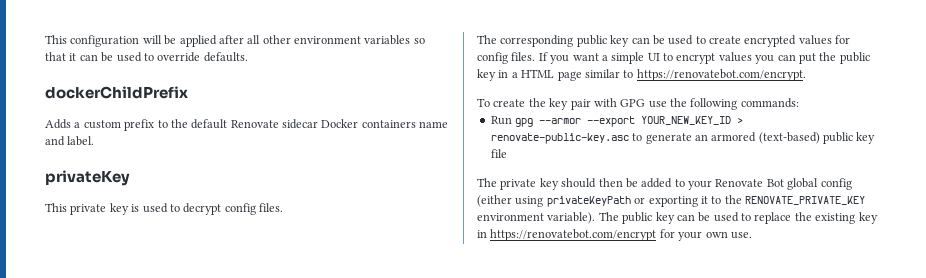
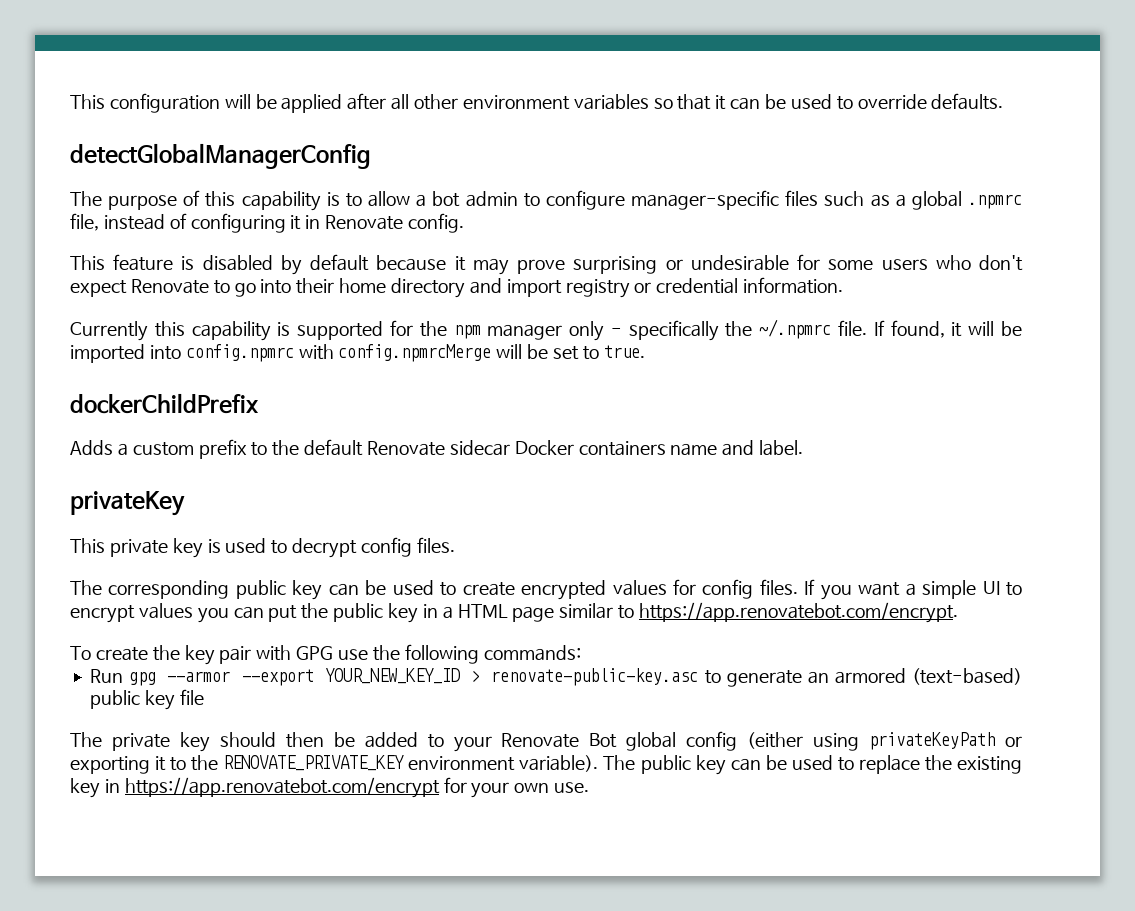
(248, 57) none -> [70,143,371,169] [70,190,1022,211] [70,213,465,233] [70,254,1024,275] [70,277,844,298] [70,319,1022,341] [70,344,645,363] // detectGlobalManagerConfig // The purpose of this capability is to allow a bot admin to configure manager-specific files such as a global .npmrc file, instead of configuring it in Renovate config. // This feature is disabled by default because it may prove surprising or undesirable for some users who don't expect Renovate to go into their home directory and import registry or credential information. // Currently this capability is supported for the npm manager only - specifically the ~/.npmrc file. If found, it will be imported into config.npmrc with config.npmrcMerge will be set to true.
[636,69,806,81] https://renovatebot.com/encrypt. -> [639,602,959,623] https://app.renovatebot.com/encrypt.
[490,229,657,241] https://renovatebot.com/encrypt -> [124,777,440,798] https://app.renovatebot.com/encrypt

